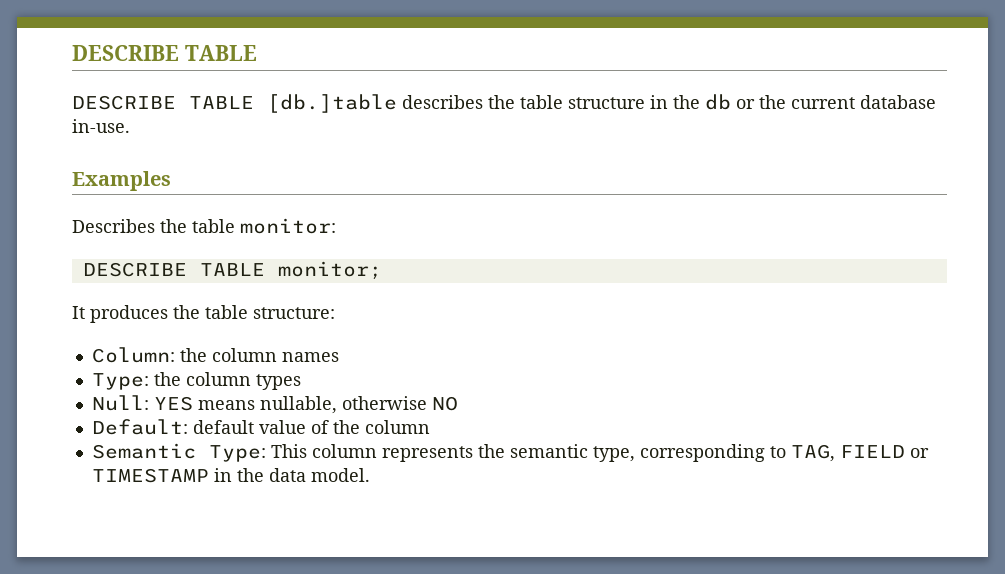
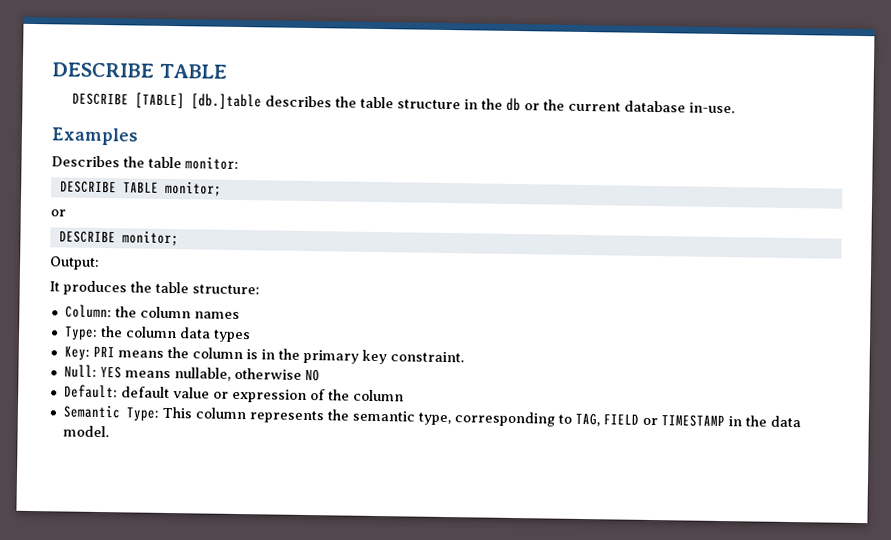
[189,96,254,109] TABLE -> [135,92,186,109] [TABLE]
(382, 270) none -> [50,209,66,217] [58,230,179,247] [49,256,100,270] // or // DESCRIBE monitor; // Output:
(251, 379) none -> [178,327,211,339] data
(301, 382) none -> [63,345,464,365] // Key: PRI means the column is in the primary key constraint.
(306, 427) none -> [212,388,307,403] or expression

